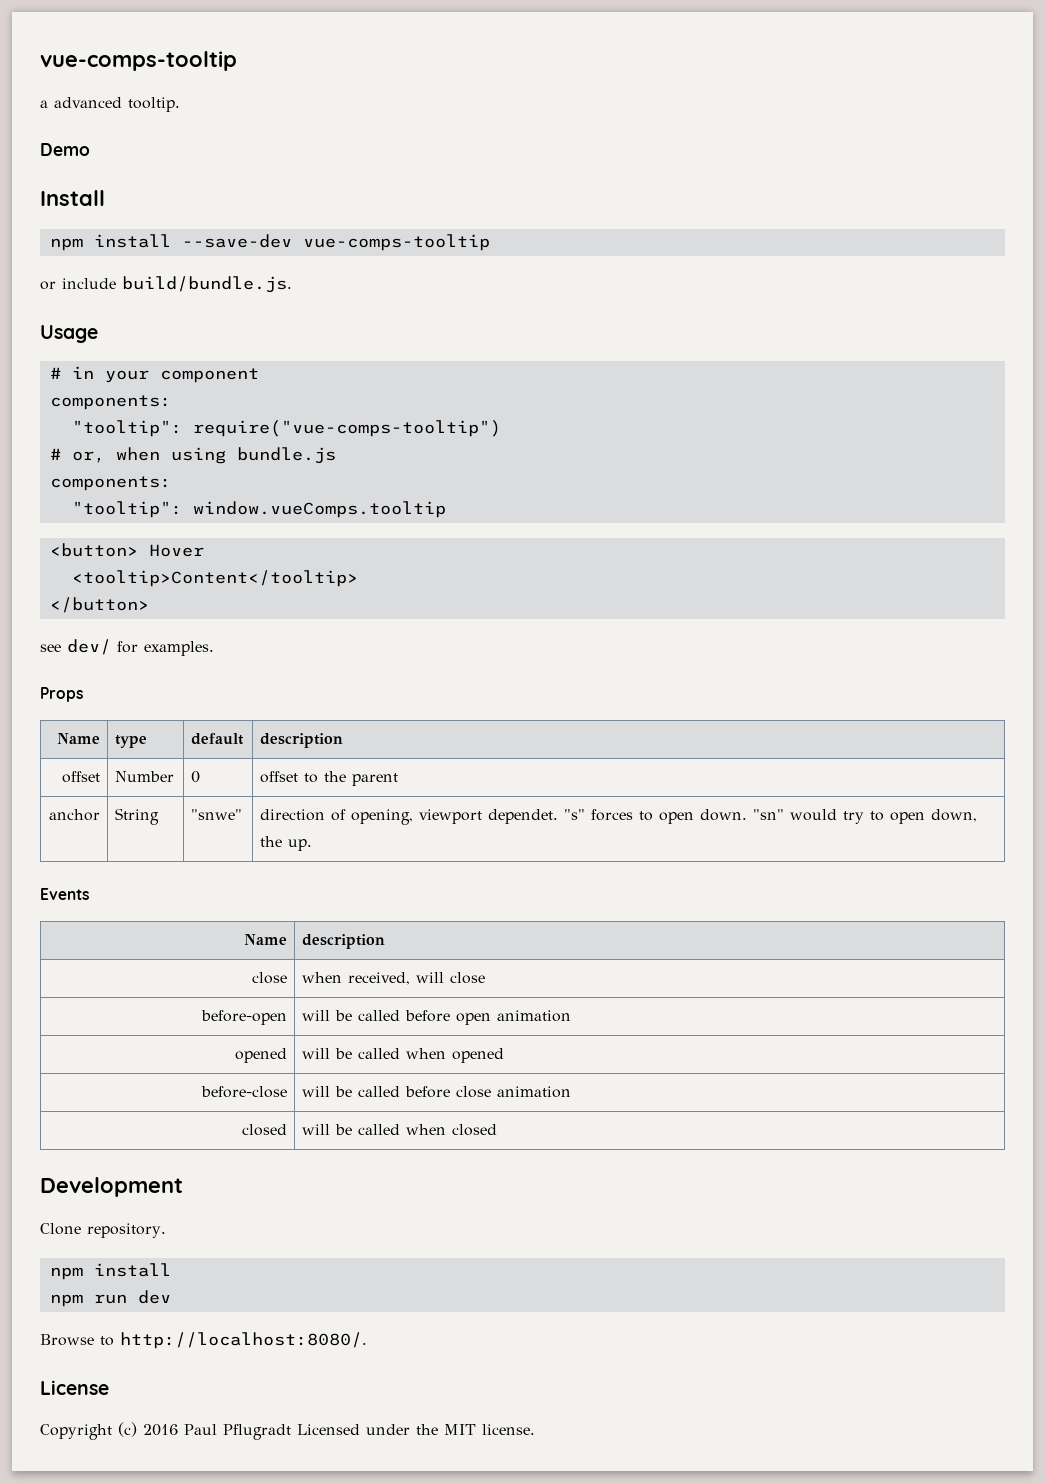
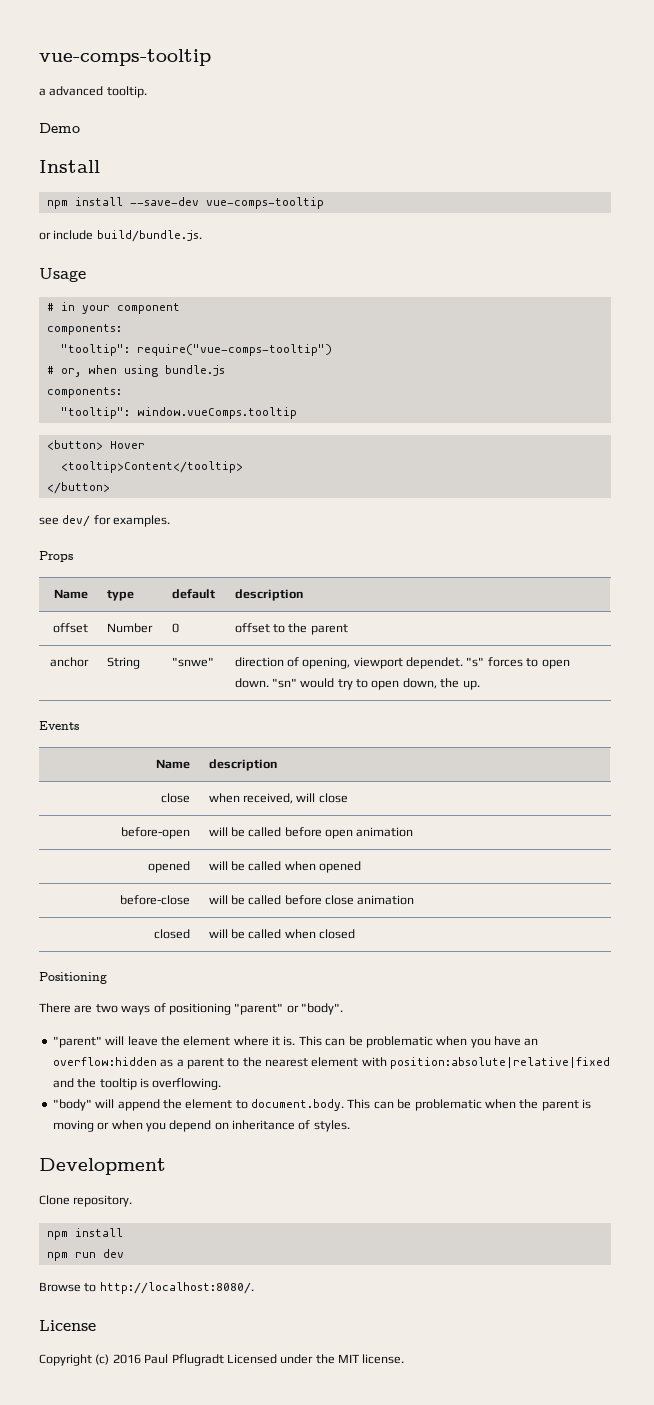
(497, 1130) none -> [39,972,107,984] [39,1003,343,1015] [52,1036,539,1048] [52,1057,611,1069] [52,1078,222,1090] [52,1099,591,1111] [52,1120,350,1132] // Positioning // There are two ways of positioning "parent" or "body". // "parent" will leave the element where it is. This can be problematic when you have an overflow:hidden as a parent to the nearest element with position:absolute|relative|fixed and the tooltip is overflowing. // "body" will append the element to document.body. This can be problematic when the parent is moving or when you depend on inheritance of styles.

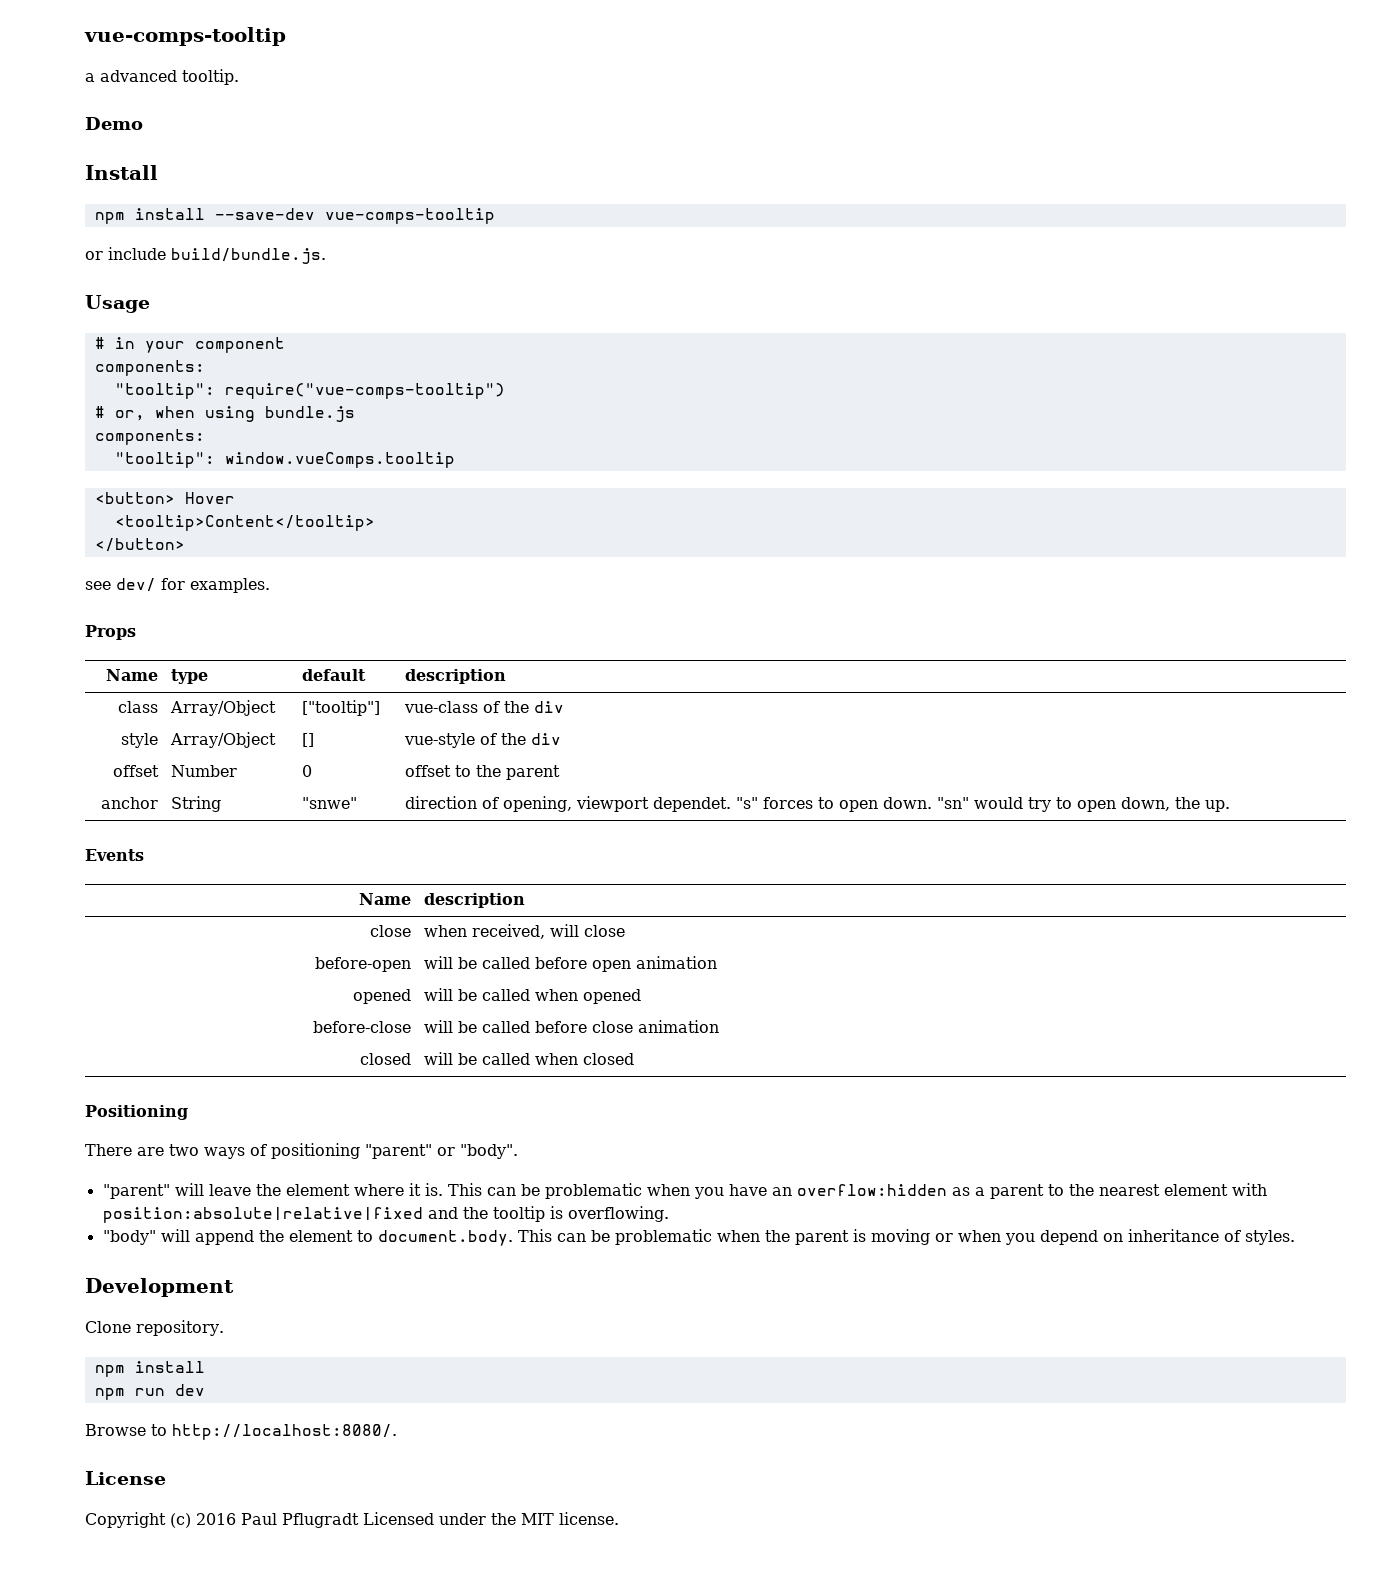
(303, 595) none -> [118,701,159,713] [169,700,276,716] [301,700,380,716] [403,701,564,713] [121,733,159,748] [169,732,276,748] [301,733,314,747] [403,733,561,748] // class | Array/Object | ["tooltip"] | vue-class of the div // style | Array/Object | [] | vue-style of the div

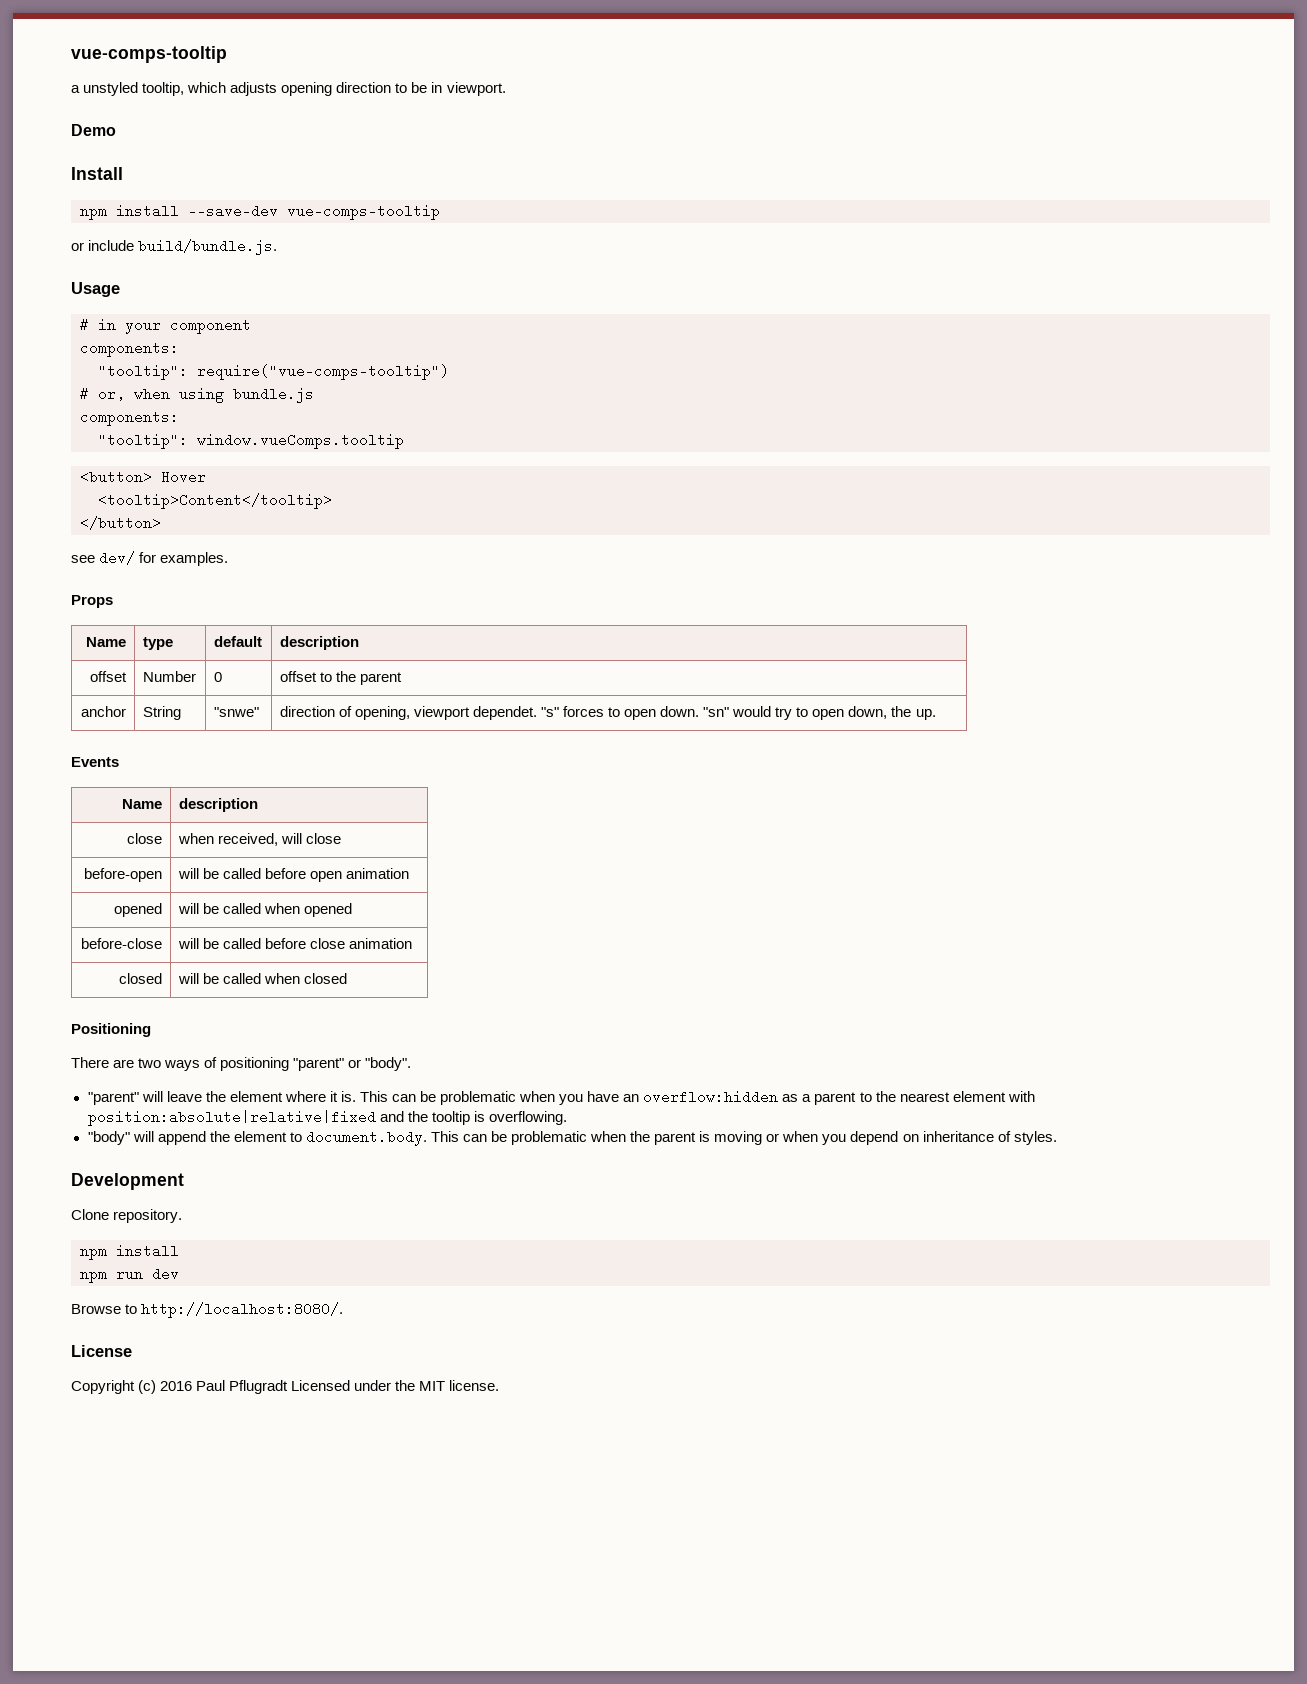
[100,69,239,85] advanced tooltip. -> [83,82,506,96] unstyled tooltip, which adjusts opening direction to be in viewport.
[118,701,159,713] [169,700,276,716] [301,700,380,716] [403,701,564,713] [121,733,159,748] [169,732,276,748] [301,733,314,747] [403,733,561,748] // class | Array/Object | ["tooltip"] | vue-class of the div // style | Array/Object | [] | vue-style of the div -> (359, 643) none

